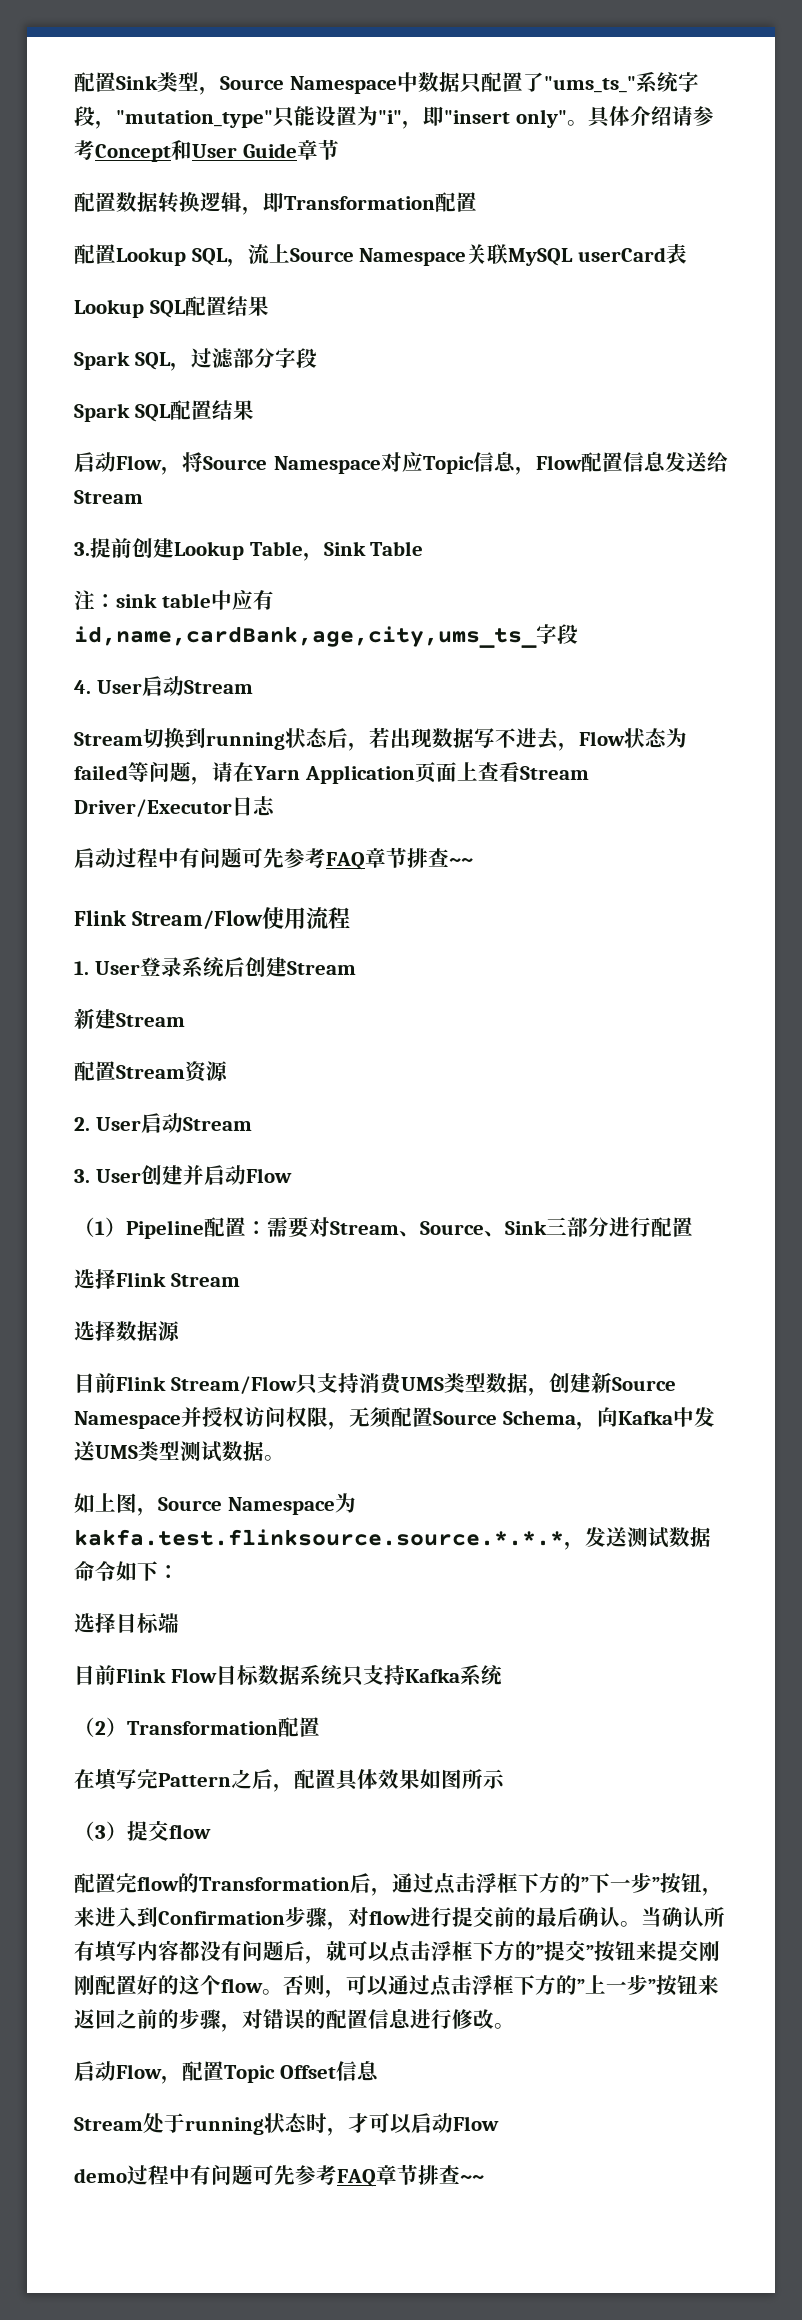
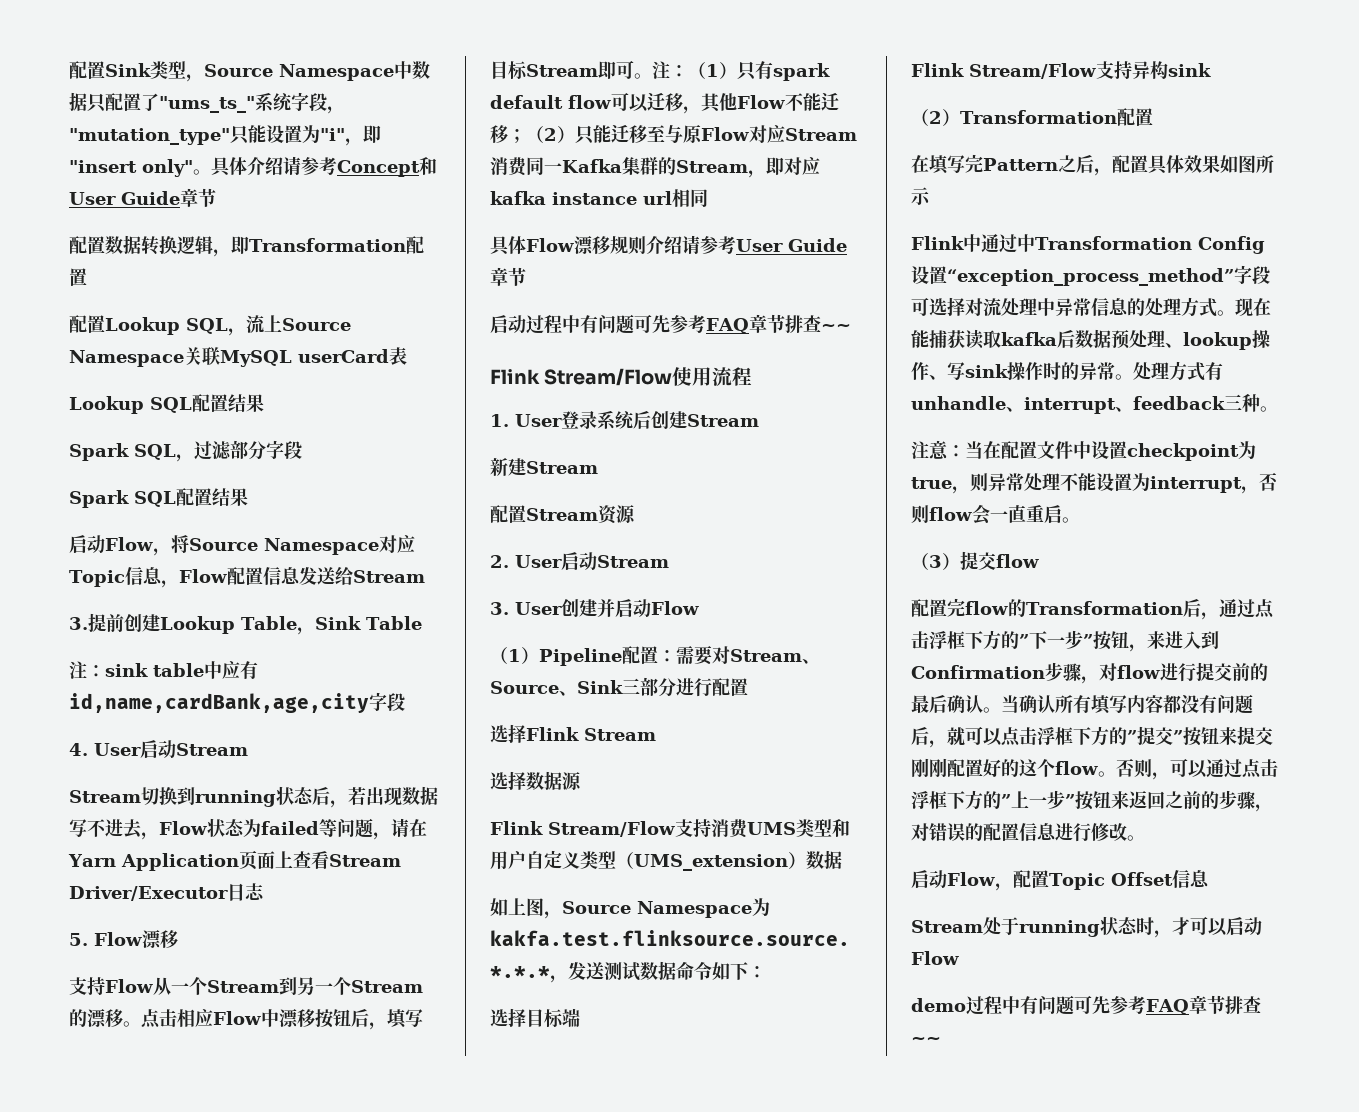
[74,626,537,648] id,name,cardBank,age,city,ums_ts_ -> [69,693,369,713] id,name,cardBank,age,city
(276, 806) none -> [69,930,178,949] [69,977,423,995] [69,1009,423,1030] [490,60,830,81] [490,92,839,114] [490,124,857,144] [490,157,820,178] [490,189,708,207] [490,235,847,256] [490,267,526,286] // 5. Flow漂移 // 支持Flow从一个Stream到另一个Stream的漂移。点击相应Flow中漂移按钮后，填写目标Stream即可。注：（1）只有spark default flow可以迁移，其他Flow不能迁移；（2）只能迁移至与原Flow对应Stream消费同一Kafka集群的Stream，即对应kafka instance url相同 // 具体Flow漂移规则介绍请参考User Guide章节
[74,1373,318,1394] 目前Flink Stream/Flow只 -> [490,821,675,837] Flink Stream/Flow
[485,1372,676,1396] [74,1407,715,1430] [74,1441,285,1462] 数据，创建新Source Namespace并授权访问权限，无须配置Source Schema，向Kafka中发送UMS类型测试数据。 -> [832,819,850,837] [490,850,842,871] 和用户自定义类型（UMS_extension）数据
[74,1664,503,1686] 目前Flink Flow目标数据系统只支持Kafka系统 -> [911,61,1211,79] Flink Stream/Flow支持异构sink
(505, 1779) none -> [911,234,1265,254] [911,265,1270,286] [911,297,1271,317] [911,329,1270,350] [911,361,1223,381] [911,393,1278,414] [911,440,1256,461] [911,472,1277,494] [911,504,1080,525] // Flink中通过中Transformation Config设置“exception_process_method”字段可选择对流处理中异常信息的处理方式。现在能捕获读取kafka后数据预处理、lookup操作、写sink操作时的异常。处理方式有unhandle、interrupt、feedback三种。 // 注意：当在配置文件中设置checkpoint为true，则异常处理不能设置为interrupt，否则flow会一直重启。

